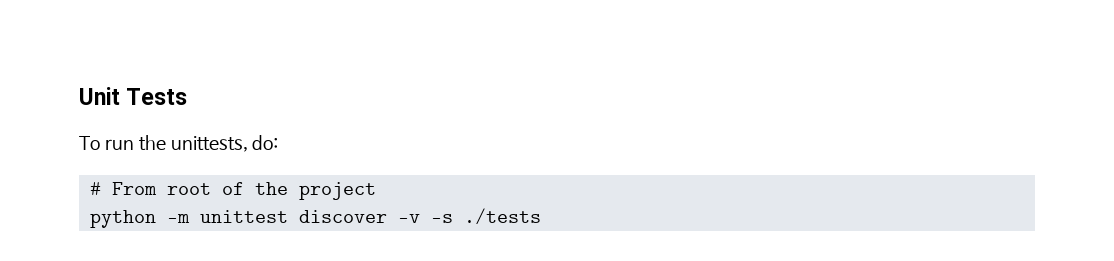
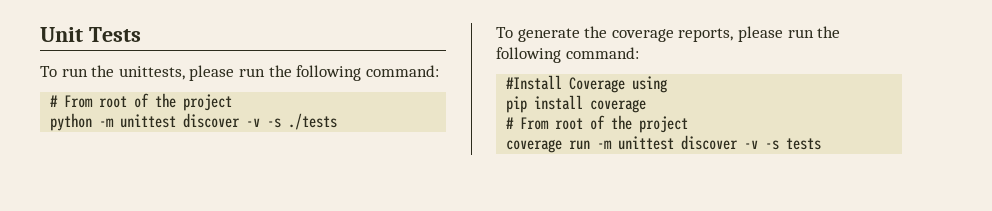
[252,135,279,150] do: -> [189,65,439,81] please run the following command:
(541, 216) none -> [496,26,841,42] [496,47,639,63] [506,75,668,93] [506,95,647,113] [506,115,689,133] [506,135,822,153] // To generate the coverage reports, please run the following command: // #Install Coverage using // pip install coverage // # From root of the project // coverage run -m unittest discover -v -s tests

